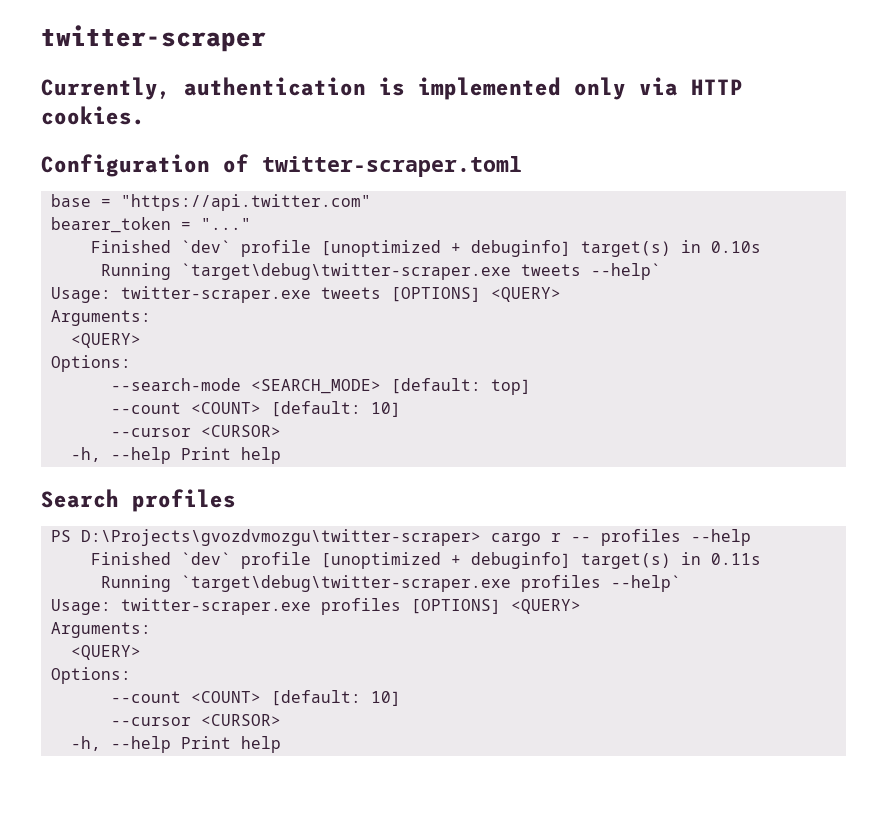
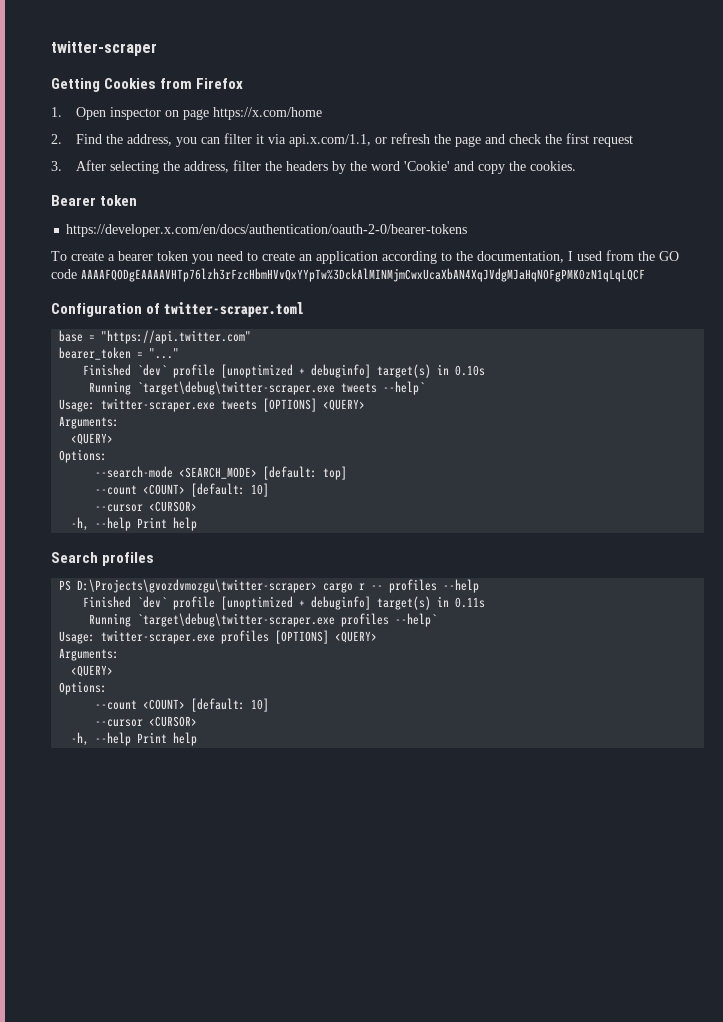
[41,77,743,100] [41,106,145,125] Currently, authentication is implemented only via HTTP cookies. -> [51,78,244,92] [51,107,323,120] [51,133,634,147] [51,160,577,174] [51,195,138,206] [66,224,468,237] [51,250,679,264] [51,268,645,282] Getting Cookies from Firefox // 1. Open inspector on page https://x.com/home // 2. Find the address, you can filter it via api.x.com/1.1, or refresh the page and check the first request // 3. After selecting the address, filter the headers by the word 'Cookie' and copy the cookies. // Bearer token // https://developer.x.com/en/docs/authentication/oauth-2-0/bearer-tokens // To create a bearer token you need to create an application according to the documentation, I used from the GO code AAAAFQODgEAAAAVHTp76lzh3rFzcHbmHVvQxYYpTw%3DckAlMINMjmCwxUcaXbAN4XqJVdgMJaHqNOFgPMK0zN1qLqLQCF

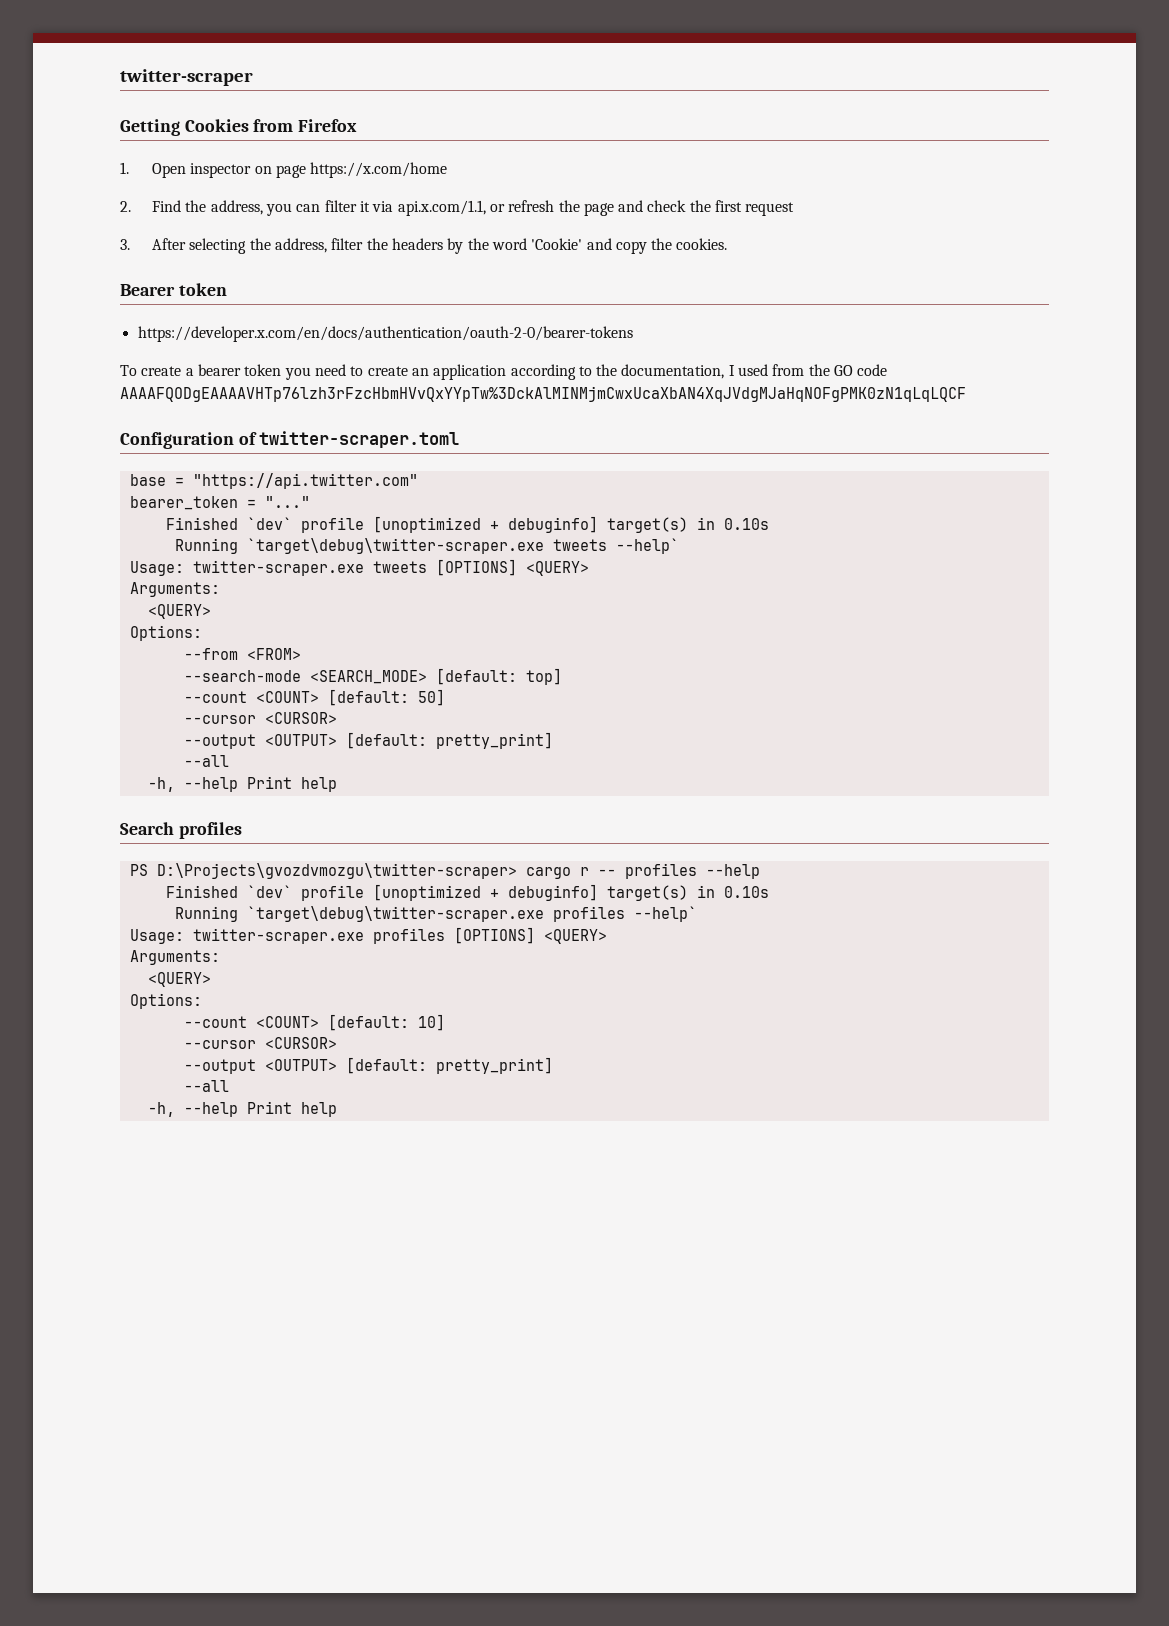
(108, 456) none -> [183,648,301,660] // --from <FROM>
[251,483,270,497] [95,501,198,512] 10] // --cursor <CURSOR> -> [417,689,445,706] [183,712,337,724] [183,732,553,749] [183,755,229,767] 50] // --cursor <CURSOR> // --output <OUTPUT> [default: pretty_print] // --all
[455,597,486,608] 0.11s -> [723,886,769,898] 0.10s
(198, 721) none -> [183,1057,553,1074] [183,1080,229,1092] // --output <OUTPUT> [default: pretty_print] // --all

